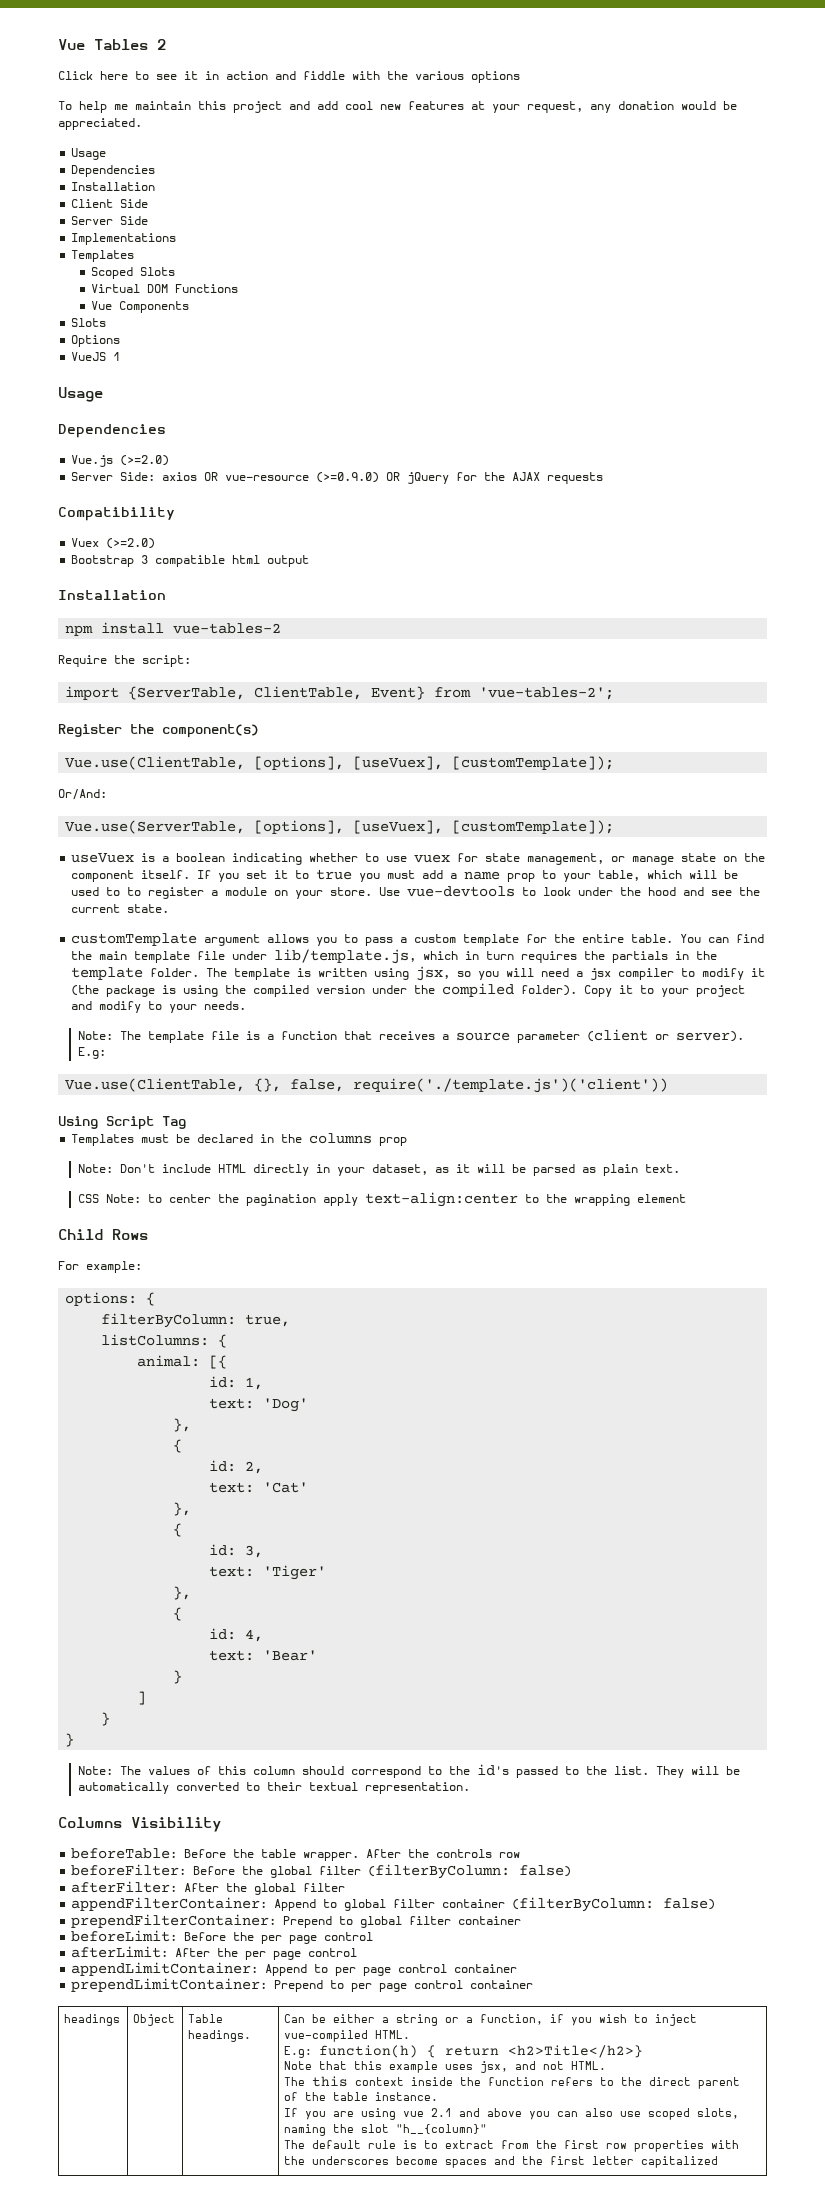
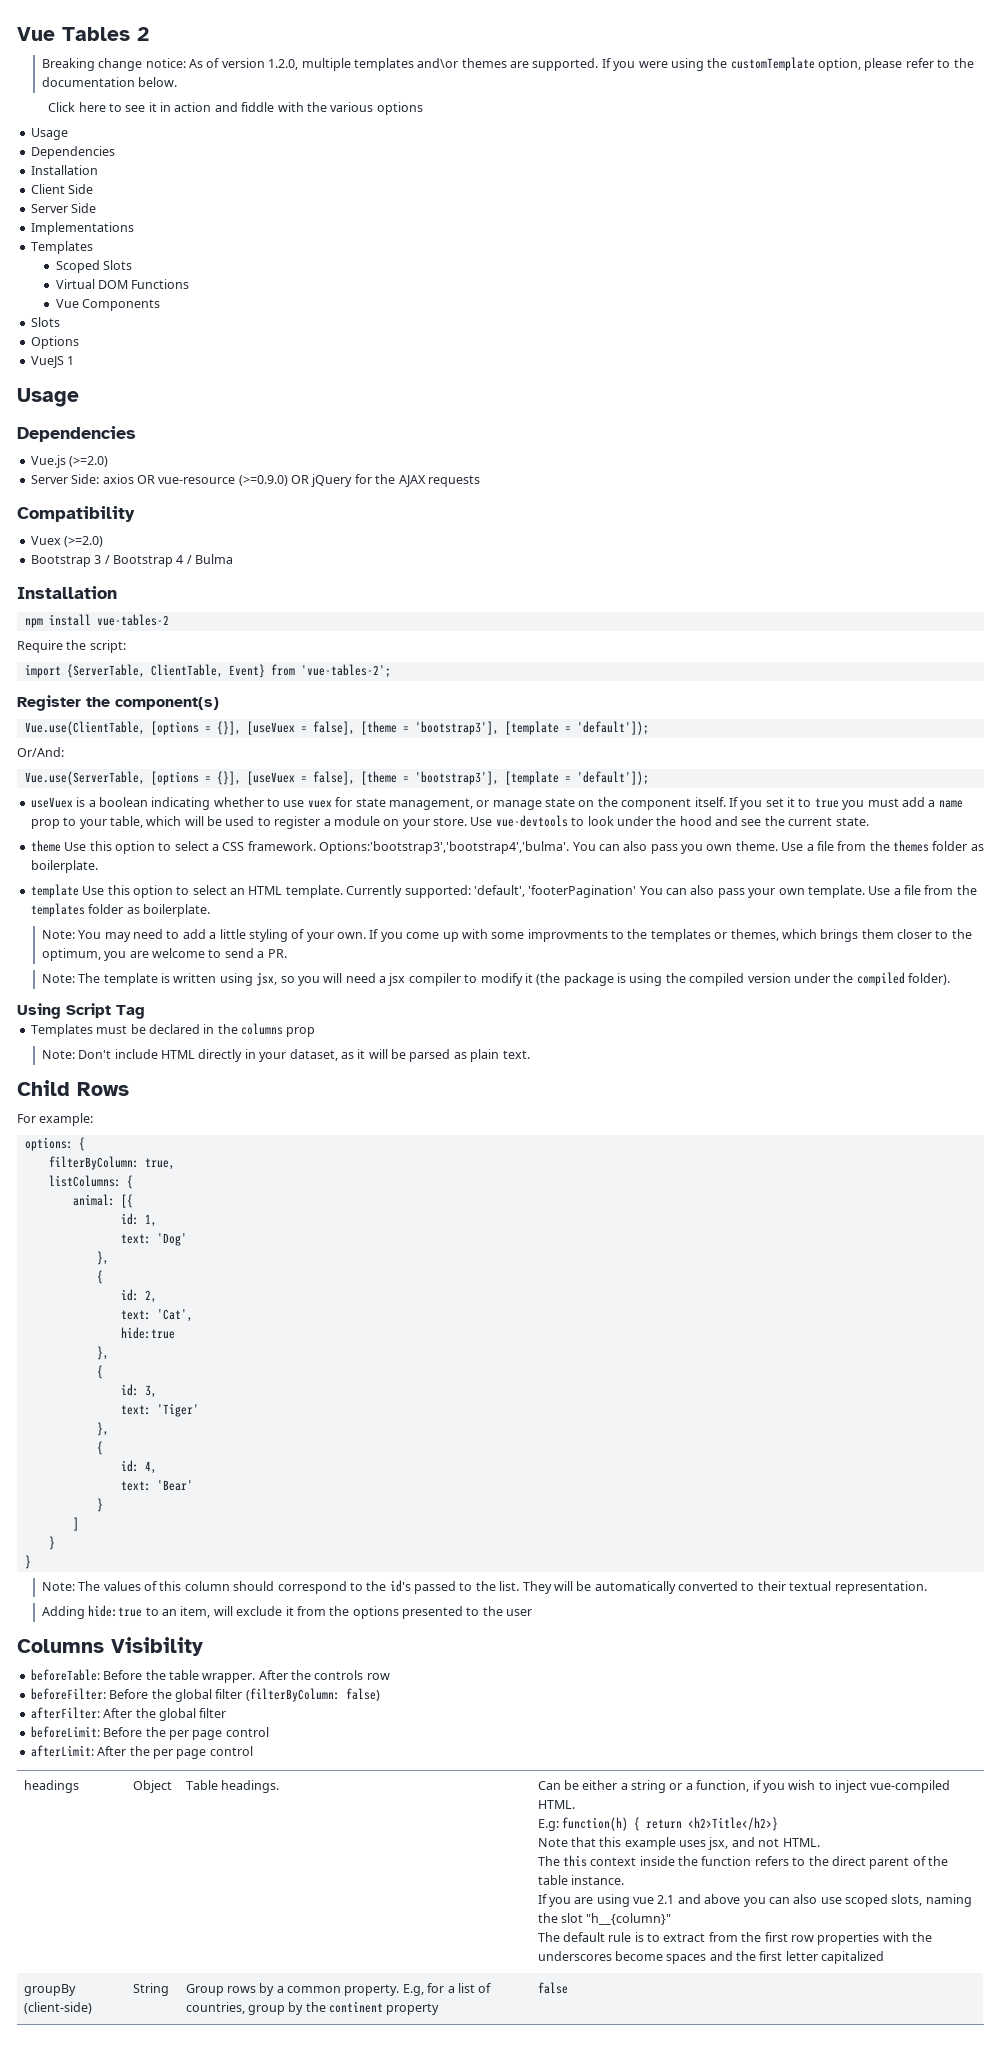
(166, 44) none -> [41,57,974,71] [41,77,178,87] // Breaking change notice: As of version 1.2.0, multiple templates and\or themes are supported. If you were using the customTemplate option, please refer to the documentation below.
[58,101,737,113] [58,118,142,130] // To help me maintain this project and add cool new features at your request, any donation would be appreciated. -> (423, 108) none
[155,555,310,567] compatible html output -> [104,554,233,567] / Bootstrap 4 / Bulma
[254,756,615,770] [58,789,107,800] [65,820,615,834] [options], [useVuex], [customTemplate]); // Or/And: // Vue.use(ServerTable, [options], [useVuex], [customTemplate]); -> [150,721,649,735] [17,747,64,757] [24,771,649,785] [options = {}], [useVuex = false], [theme = 'bootstrap3'], [template = 'default']); // Or/And: // Vue.use(ServerTable, [options = {}], [useVuex = false], [theme = 'bootstrap3'], [template = 'default']);
[127,887,142,896] to -> (271, 821) none
[71,933,765,946] [71,949,718,964] [71,967,200,980] customTemplate argument allows you to pass a custom template for the entire table. You can find the main template file under lib/template.js, which in turn requires the partials in the template folder. -> [30,840,984,854] [30,860,98,873] [30,884,977,898] [30,903,210,917] [41,929,972,942] [41,948,287,961] [41,974,75,983] theme Use this option to select a CSS framework. Options:'bootstrap3','bootstrap4','bulma'. You can also pass you own theme. Use a file from the themes folder as boilerplate. // template Use this option to select an HTML template. Currently supported: 'default', 'footerPagination' You can also pass your own template. Use a file from the templates folder as boilerplate. // Note: You may need to add a little styling of your own. If you come up with some improvments to the templates or themes, which brings them closer to the optimum, you are welcome to send a PR. // Note:
[584,985,746,997] [71,1001,247,1013] [77,1029,744,1043] [77,1047,106,1059] [65,1078,669,1093] Copy it to your project and modify to your needs. // Note: The template file is a function that receives a source parameter (client or server). E.g: // Vue.use(ClientTable, {}, false, require('./template.js')('client')) -> (951, 979) none
[77,1192,686,1207] // CSS Note: to center the pagination apply text-align:center to the wrapping element -> (530, 1054) none
[263,1482,309,1493] 'Cat' -> [156,1309,193,1322] [120,1327,175,1339] 'Cat', // hide:true
(470, 1788) none -> [41,1605,533,1619] // Adding hide:true to an item, will exclude it from the options presented to the user
[71,1897,716,1912] [71,1914,522,1928] // appendFilterContainer: Append to global filter container (filterByColumn: false) // prependFilterContainer: Prepend to global filter container -> (227, 1713) none
[71,1962,518,1976] [71,1978,534,1992] // appendLimitContainer: Append to per page control container // prependLimitContainer: Prepend to per page control container -> (253, 1751) none
(719, 2162) none -> [23,1984,76,1996] [23,2002,92,2014] [132,1983,169,1996] [185,1983,492,1996] [185,2001,440,2015] [537,1982,568,1994] // groupBy (client-side) | String | Group rows by a common property. E.g, for a list of countries, group by the continent property | false

